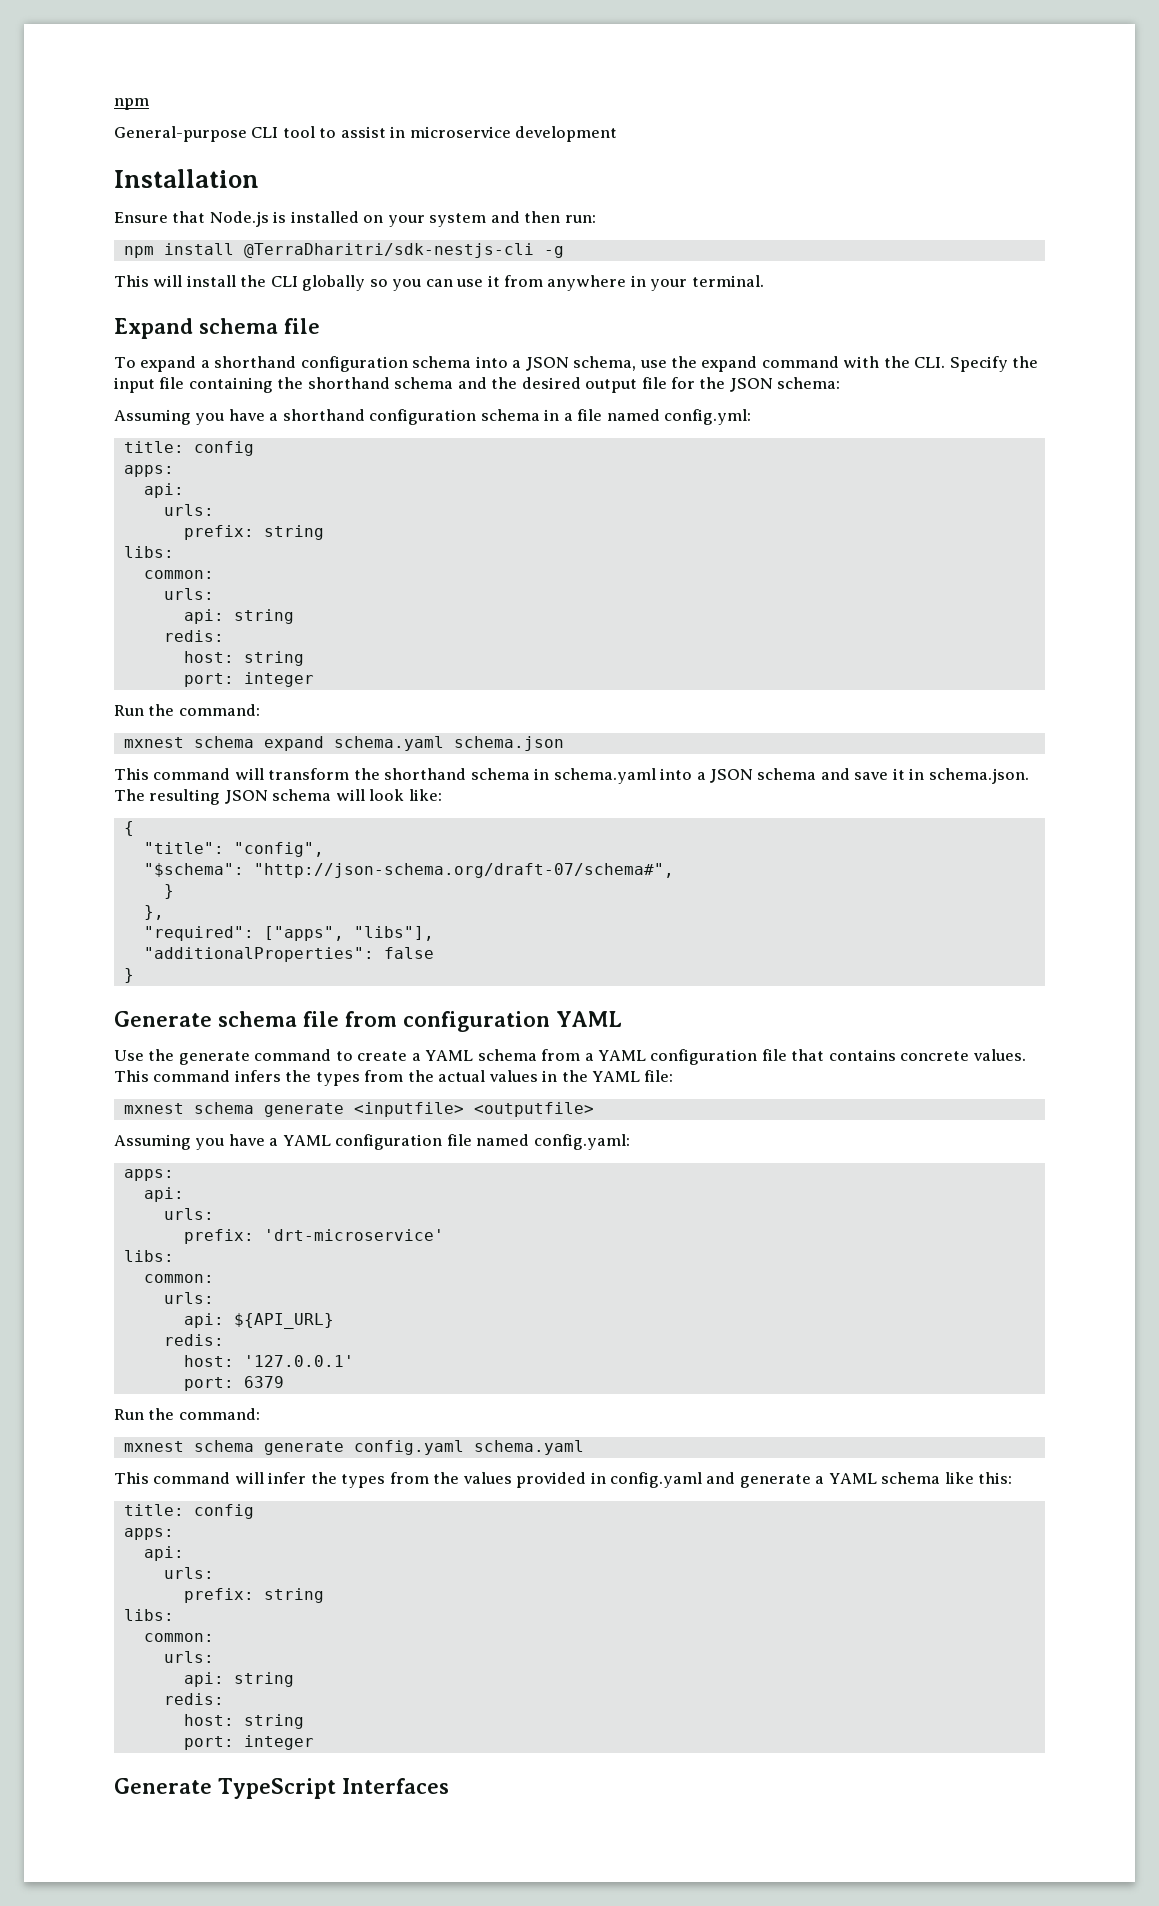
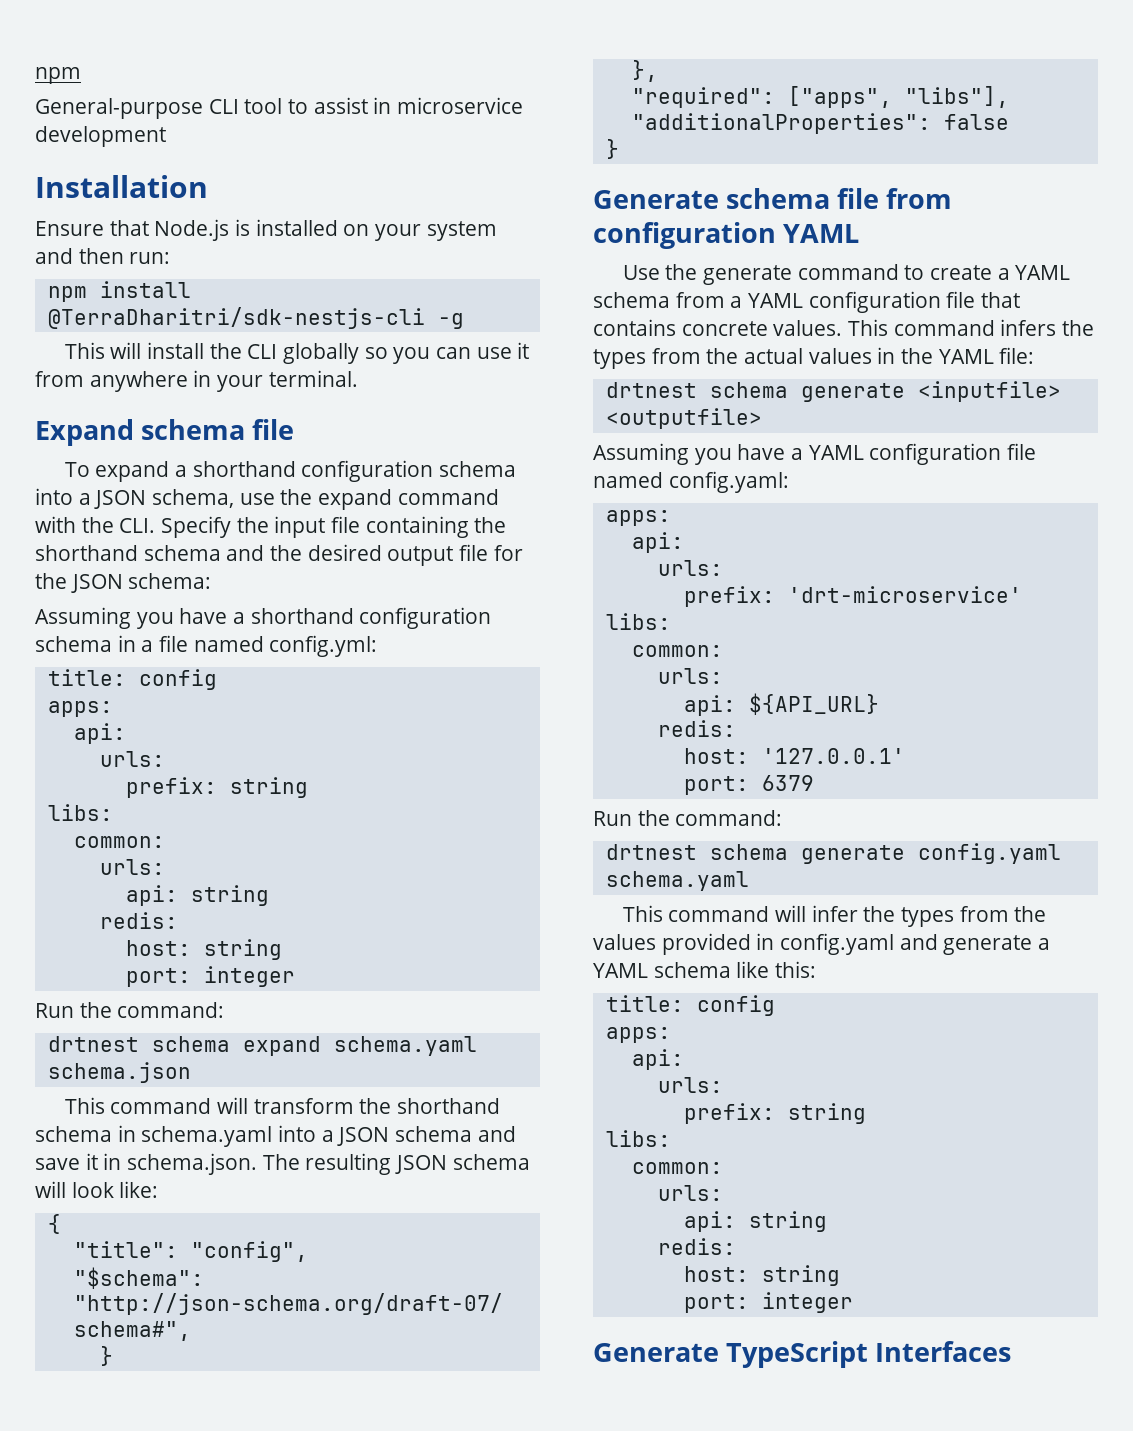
[123,737,184,748] mxnest -> [47,1036,139,1052] drtnest
[123,1103,184,1114] mxnest -> [605,382,697,398] drtnest
[123,1441,184,1452] mxnest -> [605,844,697,860] drtnest

